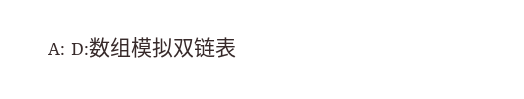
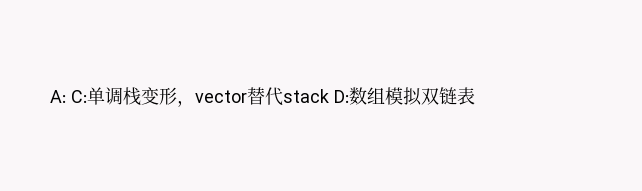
(65, 49) none -> [71,87,329,107] C:单调栈变形，vector替代stack

